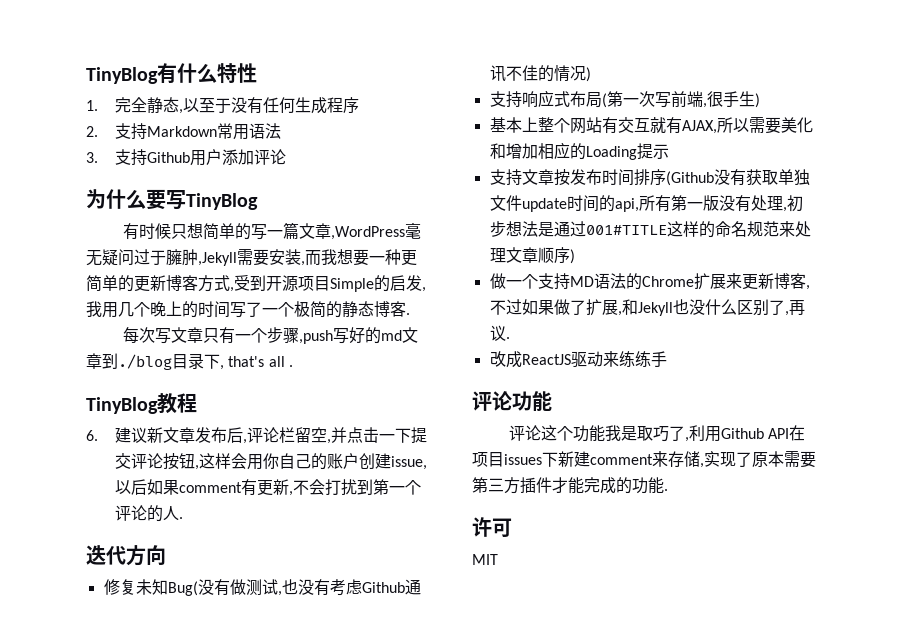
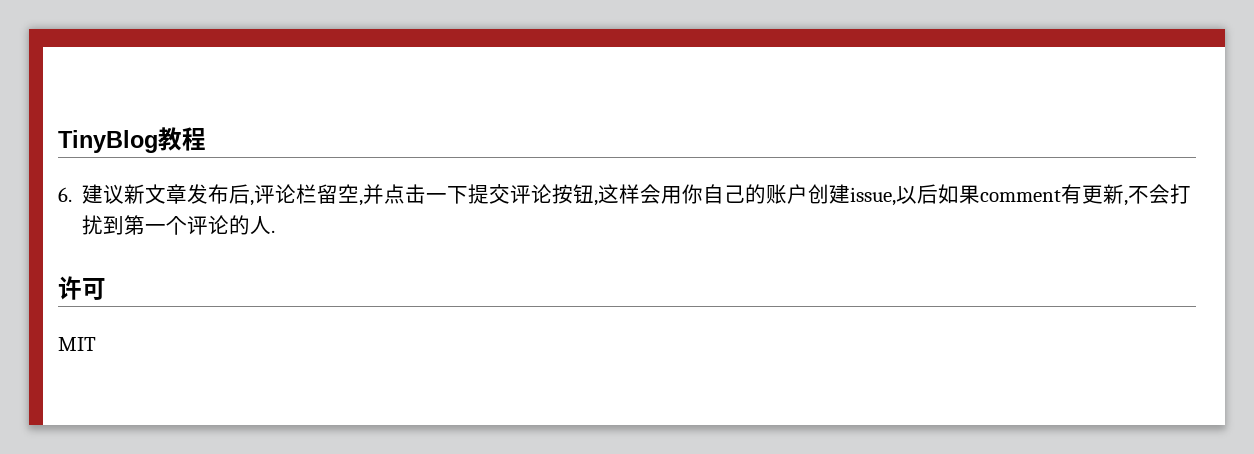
[86,63,257,84] [86,97,359,114] [86,123,281,140] [86,149,286,166] [86,189,258,210] [122,222,421,240] [86,249,417,266] [86,275,426,292] [86,301,410,318] [122,327,418,344] [86,353,293,370] [86,397,158,414] TinyBlog有什么特性 // 1.完全静态,以至于没有任何生成程序 // 2.支持Markdown常用语法 // 3.支持Github用户添加评论 // 为什么要写TinyBlog // 有时候只想简单的写一篇文章,WordPress毫无疑问过于臃肿,Jekyll需要安装,而我想要一种更简单的更新博客方式,受到开源项目Simple的启发,我用几个晚上的时间写了一个极简的静态博客. // 每次写文章只有一个步骤,push写好的md文章到./blog目录下, that's all . // TinyBlog -> [58,130,158,153] TinyBlog
[86,545,166,566] [103,579,421,596] [489,65,591,82] [489,90,760,108] [489,117,813,134] [489,142,669,160] [489,169,810,186] [489,195,803,212] [489,221,811,238] [489,247,575,264] [489,273,810,290] [489,299,805,316] [489,325,510,341] [489,351,667,368] [472,391,552,411] [508,425,806,442] [472,451,816,468] [472,477,668,494] // 迭代方向 // 修复未知Bug(没有做测试,也没有考虑Github通讯不佳的情况) // 支持响应式布局(第一次写前端,很手生) // 基本上整个网站有交互就有AJAX,所以需要美化和增加相应的Loading提示 // 支持文章按发布时间排序(Github没有获取单独文件update时间的api,所有第一版没有处理,初步想法是通过001#TITLE这样的命名规范来处理文章顺序) // 做一个支持MD语法的Chrome扩展来更新博客,不过如果做了扩展,和Jekyll也没什么区别了,再议. // 改成ReactJS驱动来练练手 // 评论功能 // 评论这个功能我是取巧了,利用Github API在项目issues下新建comment来存储,实现了原本需要第三方插件才能完成的功能. -> (276, 231) none

